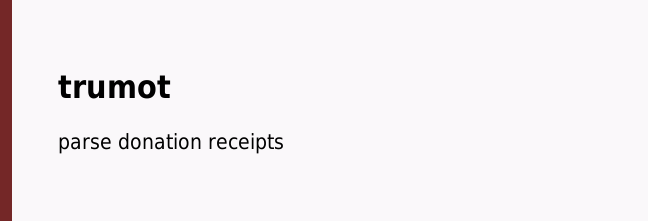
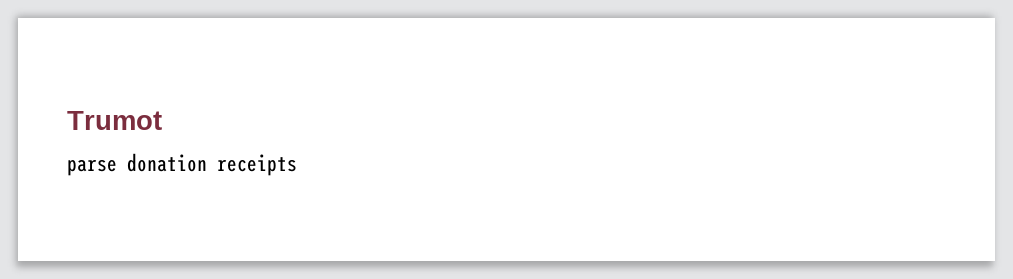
[58,75,171,99] trumot -> [67,111,162,130] Trumot

